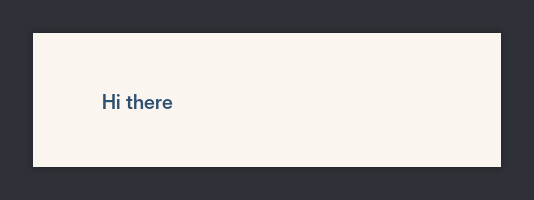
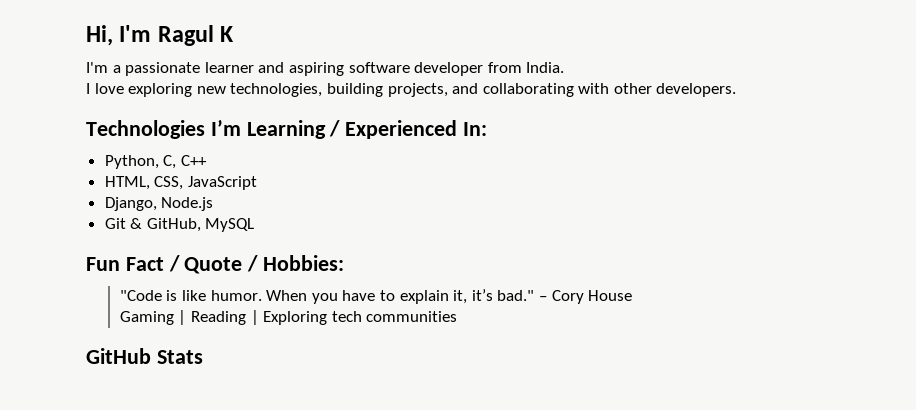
[102,94,174,109] Hi there -> [86,25,235,46] [86,62,565,76] [86,83,737,97] [86,120,488,139] [104,155,207,169] [104,176,257,190] [104,197,214,211] [104,218,255,232] [86,255,345,274] [119,289,633,304] [119,310,458,325] [86,348,203,364] Hi, I'm Ragul K // I'm a passionate learner and aspiring software developer from India. // I love exploring new technologies, building projects, and collaborating with other developers. // Technologies I’m Learning / Experienced In: // Python, C, C++ // HTML, CSS, JavaScript // Django, Node.js // Git & GitHub, MySQL // Fun Fact / Quote / Hobbies: // "Code is like humor. When you have to explain it, it’s bad." – Cory House // Gaming | Reading | Exploring tech communities // GitHub Stats

